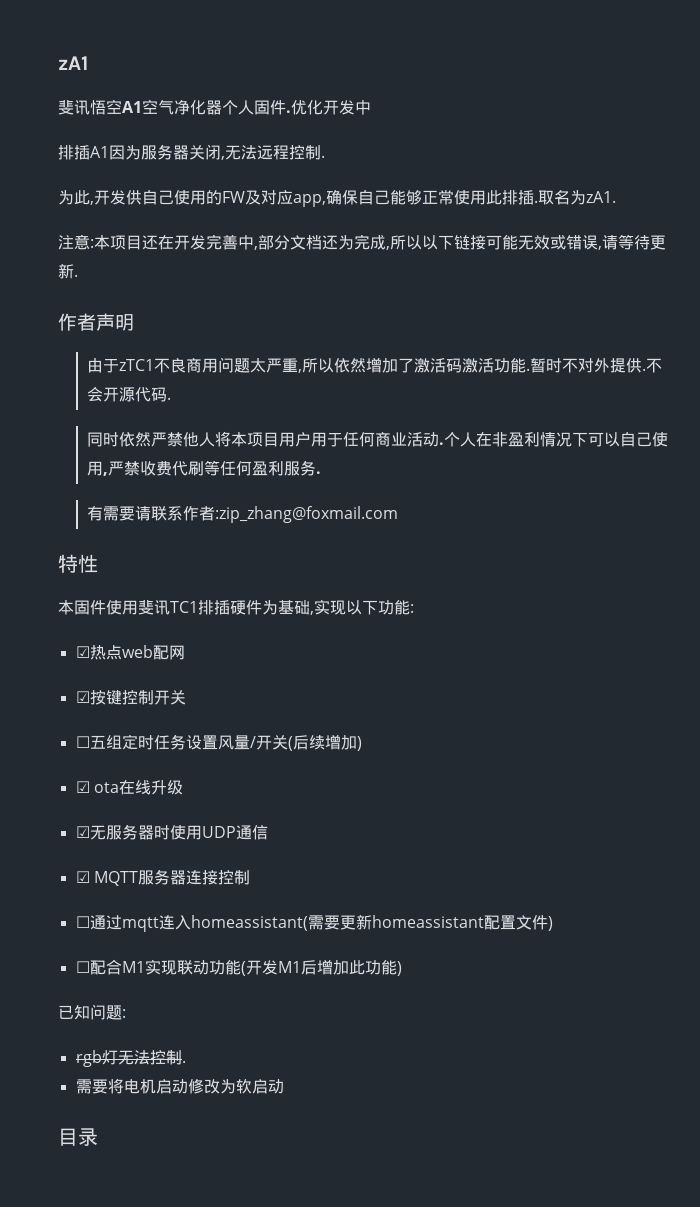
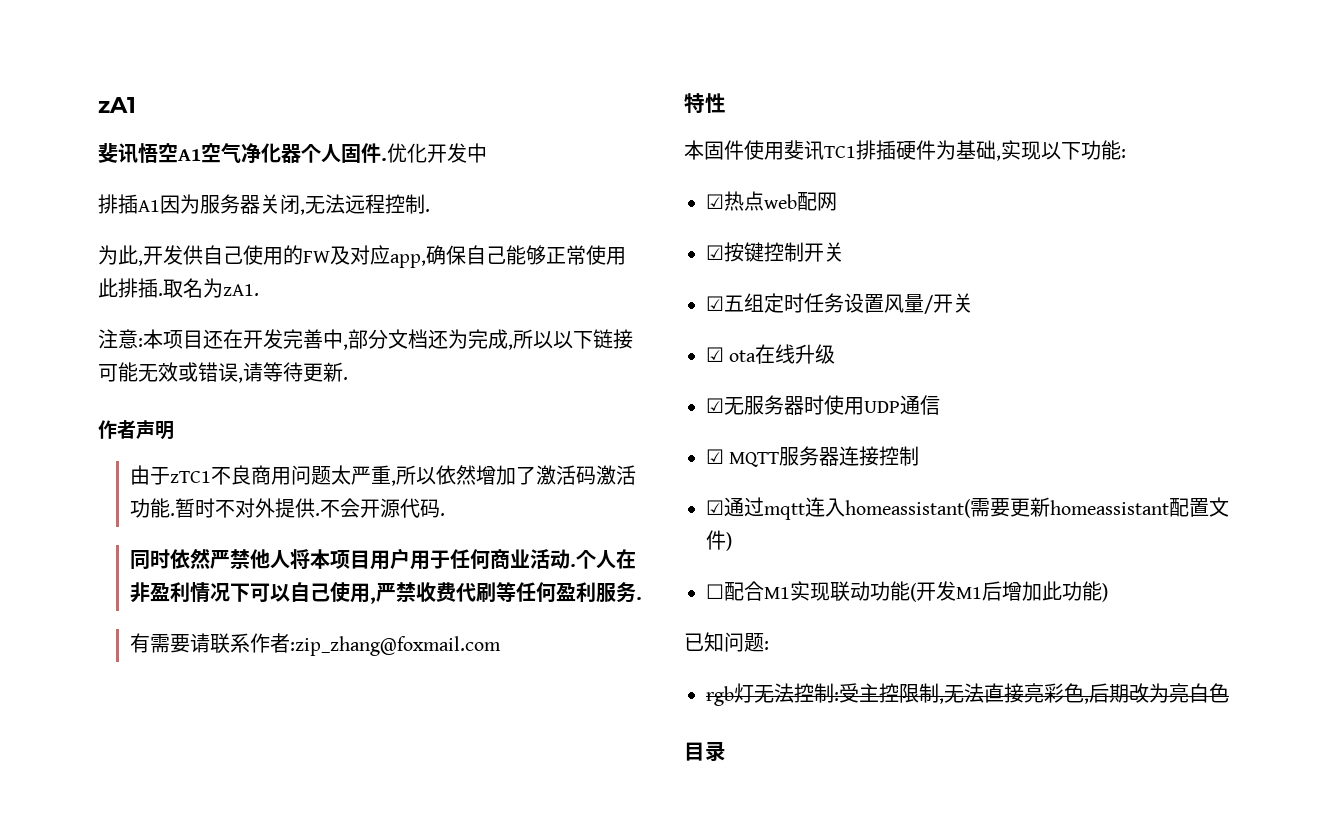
[75,736,90,748] ☐ -> [706,296,724,311] ☑
[287,734,362,751] (后续增加) -> (973, 303) none
[75,916,90,928] ☐ -> [706,500,724,515] ☑
[181,1060,186,1063] [75,1078,284,1094] . // 需要将电机启动修改为软启动 -> [834,683,1229,704] :受主控限制,无法直接亮彩色,后期改为亮白色

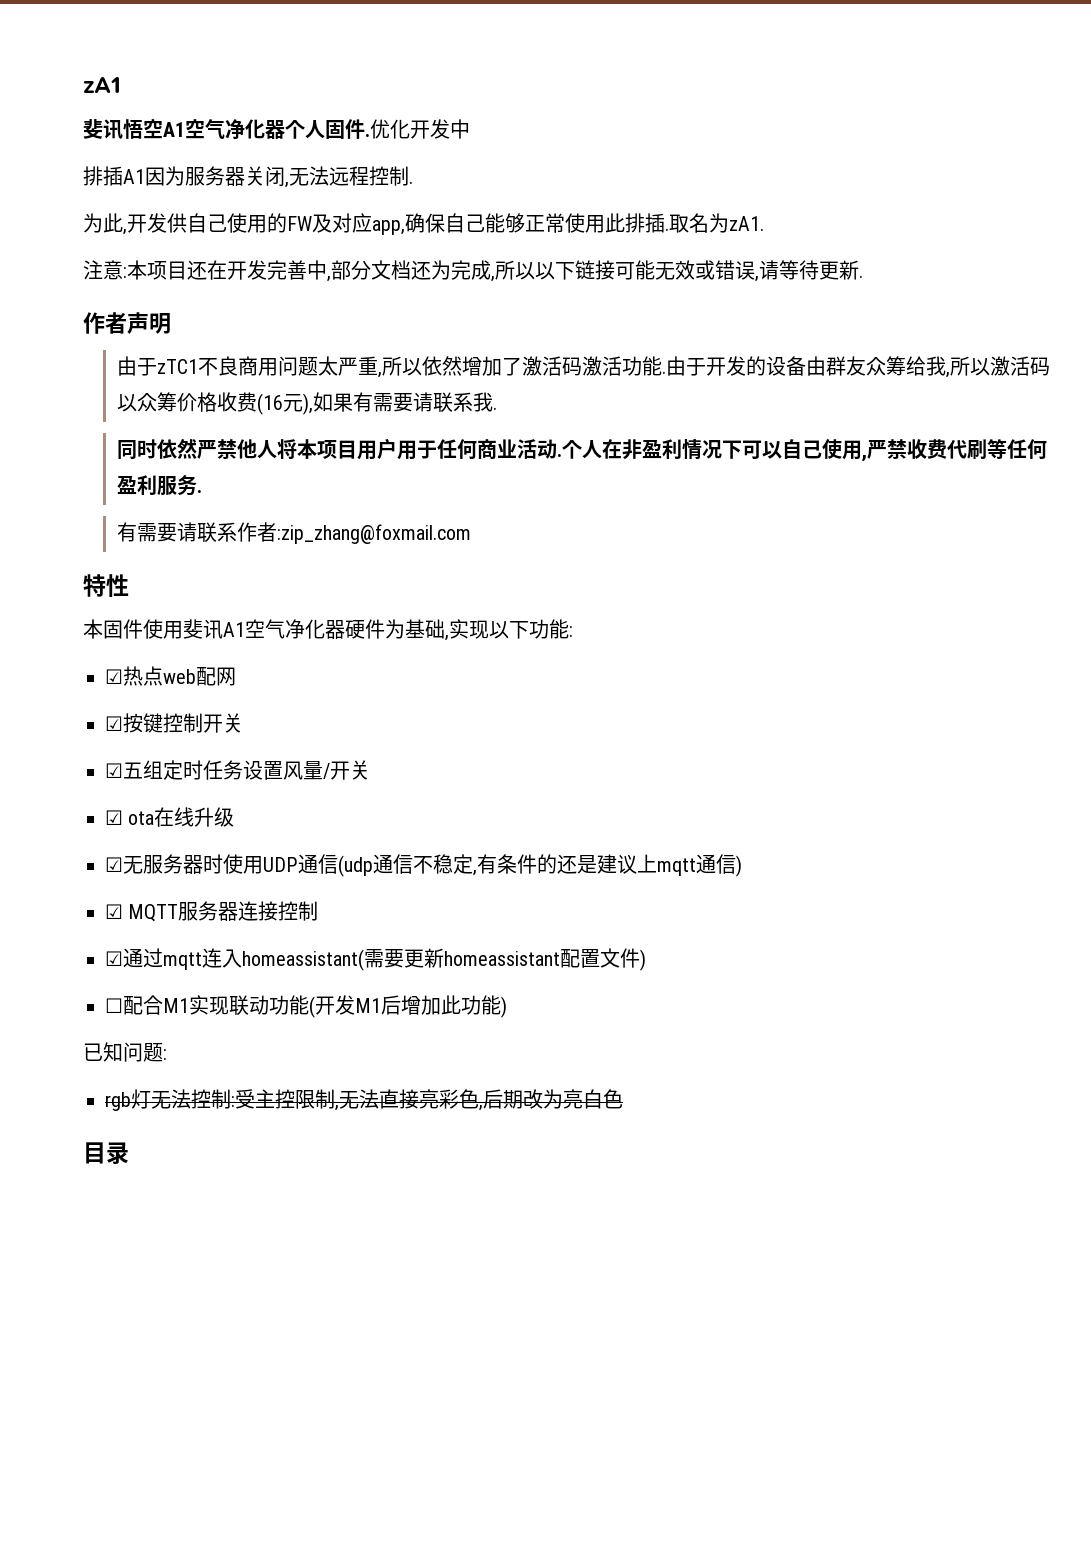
[175,498,441,518] 暂时不对外提供.不会开源代码 -> [665,356,1050,378] [116,392,493,415] 由于开发的设备由群友众筹给我,所以激活码以众筹价格收费(16元),如果有需要请联系我
[824,140,896,160] TC1排插 -> [223,619,345,639] A1空气净化器
(940, 405) none -> [338,854,742,877] (udp通信不稳定,有条件的还是建议上mqtt通信)

